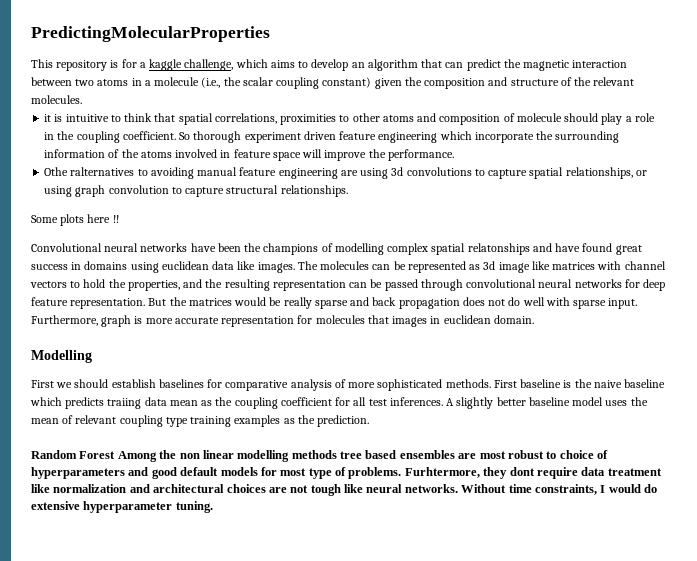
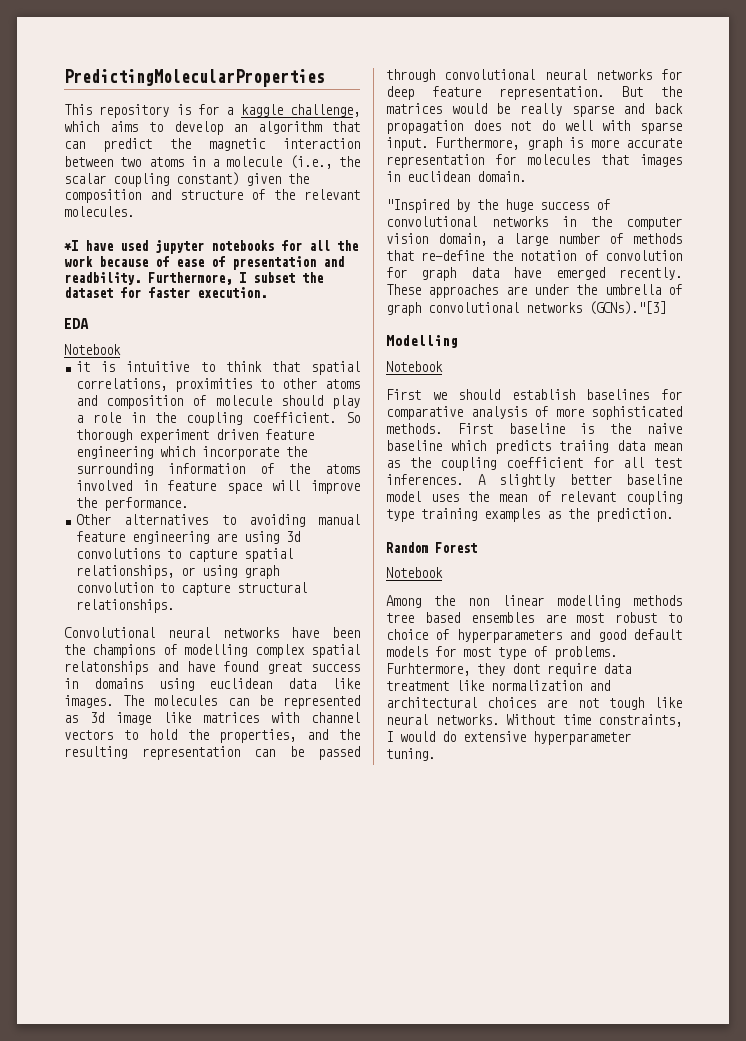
(82, 99) none -> [64,240,358,254] [64,256,344,270] [64,272,323,285] [64,287,267,298] [64,318,89,329] [64,344,121,355] // *I have used jupyter notebooks for all the work because of ease of presentation and readbility. Furthermore, I subset the dataset for faster execution. // EDA // Notebook
[44,167,135,176] Othe ralternatives -> [76,514,209,525] Other alternatives
[31,214,119,226] // Some plots here !! -> (175, 606) none
(534, 319) none -> [386,199,610,213] [386,216,682,230] [386,233,682,246] [386,250,682,261] [386,267,682,281] [386,284,682,298] [386,301,666,316] // "Inspired by the huge success of convolutional networks in the computer vision domain, a large number of methods that re-define the notation of convolution for graph data have emerged recently. These approaches are under the umbrella of graph convolutional networks (GCNs)."[3]
(92, 356) none -> [386,361,443,372] // Notebook
(116, 455) none -> [386,567,443,578] // Notebook //

